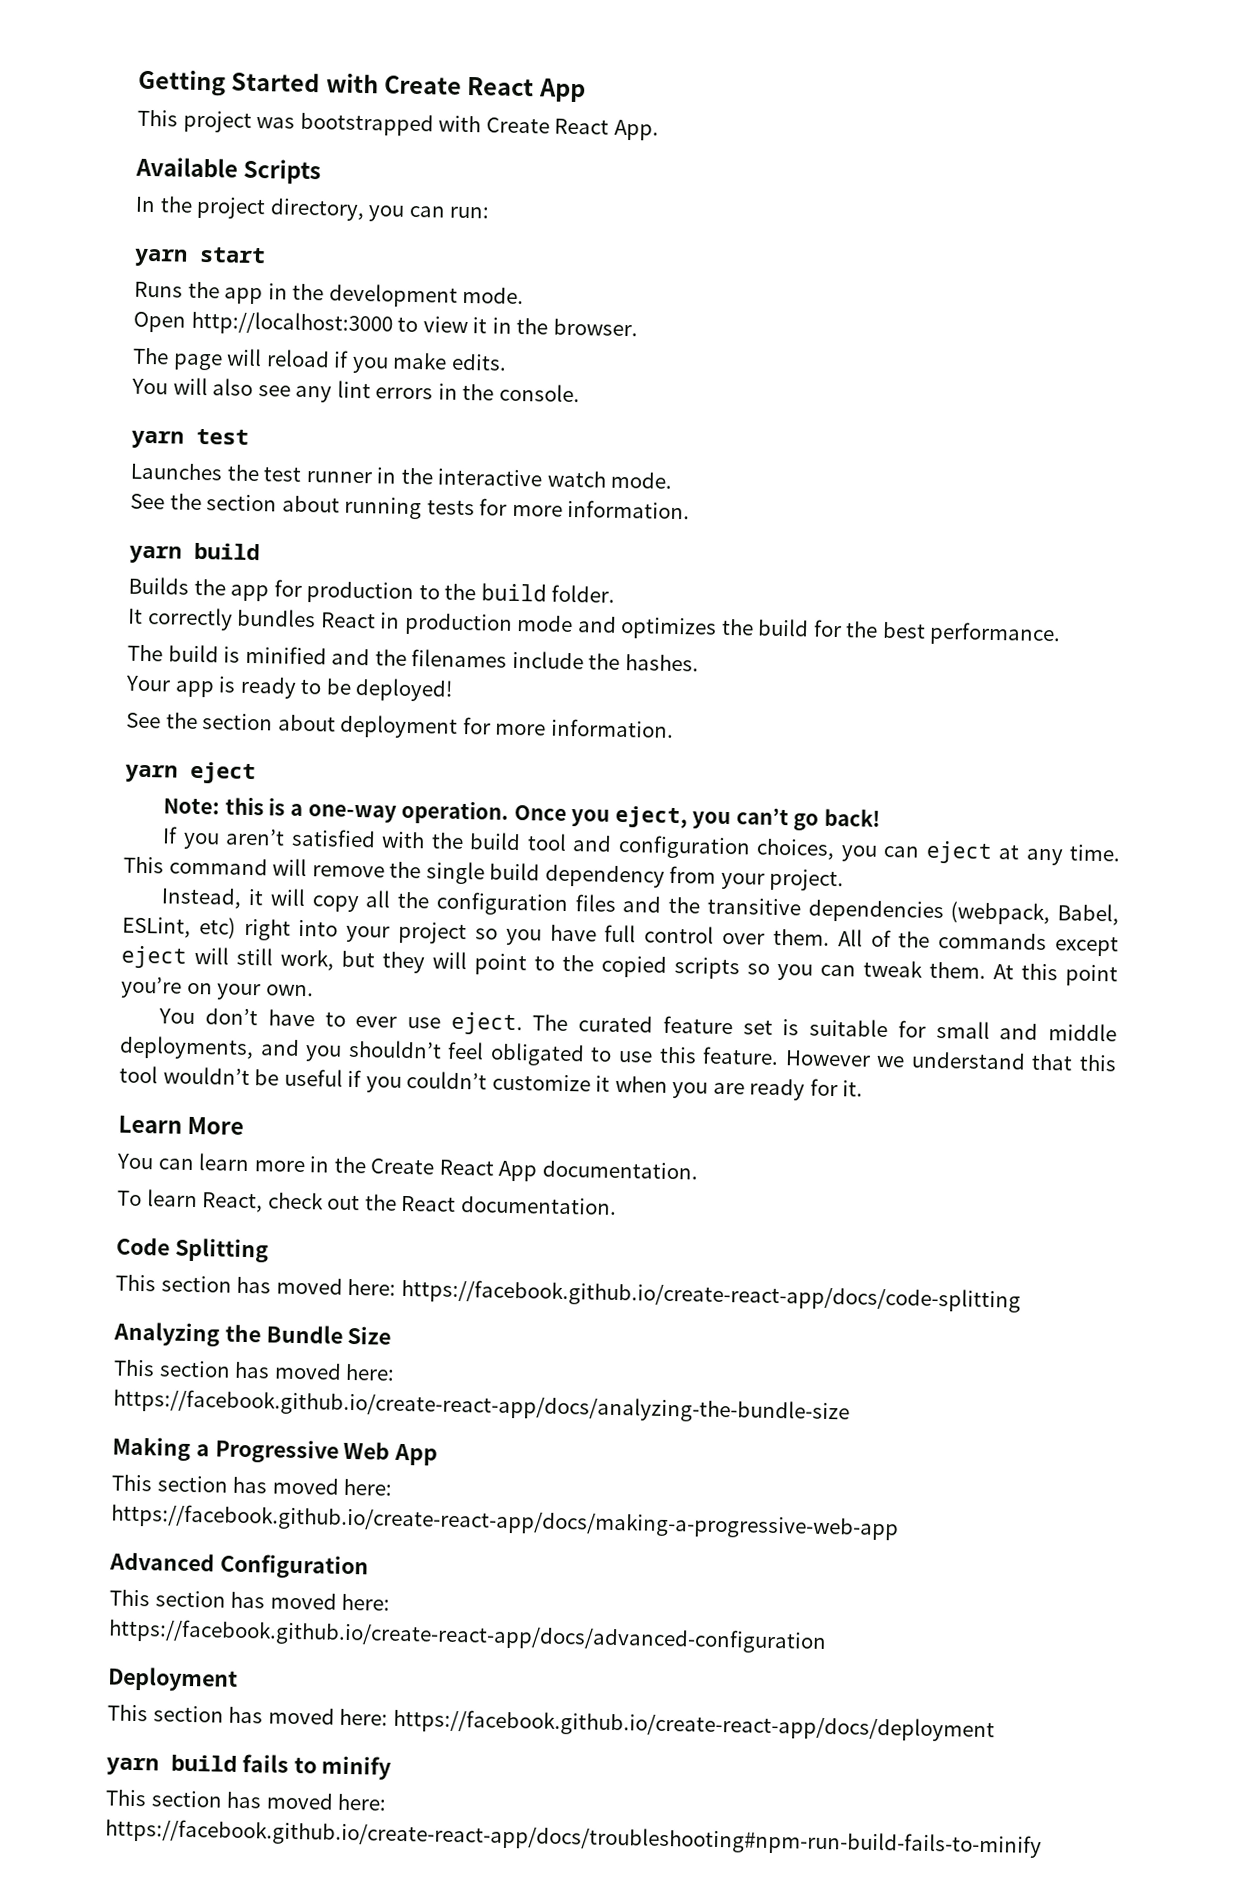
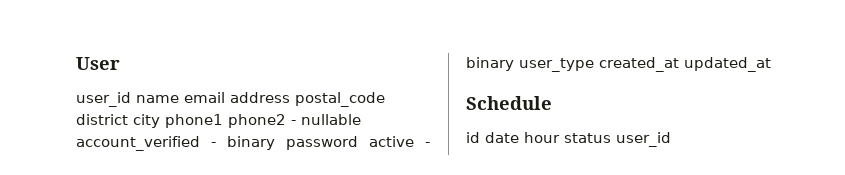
[138,69,586,103] [137,109,659,141] [135,156,322,185] [135,196,490,222] [134,246,266,267] [134,281,525,308] [133,310,638,337] [132,347,507,374] [131,377,580,403] [131,428,249,449] [130,462,673,489] [130,493,691,520] [129,542,260,564] [128,576,616,605] [128,607,1062,647] [127,644,699,672] [125,675,455,702] [126,712,674,739] [125,761,256,785] [163,796,881,831] [162,826,1122,866] [123,856,845,892] [161,887,1120,926] [122,916,1120,957] [121,945,1118,987] [121,976,314,1001] [158,1008,1118,1042] [119,1035,1117,1072] [119,1065,864,1101] [118,1115,245,1135] [116,1153,698,1182] [117,1189,617,1215] [116,1237,269,1263] [115,1274,1021,1313] [113,1321,392,1347] [113,1359,396,1381] [113,1388,850,1425] [112,1436,439,1466] [111,1474,393,1496] [111,1503,899,1541] [109,1552,369,1580] [109,1589,391,1611] [108,1618,827,1655] [107,1666,238,1692] [107,1704,995,1743] [106,1754,393,1780] [105,1789,388,1811] [105,1818,1042,1859] Getting Started with Create React App // This project was bootstrapped with Create React App. // Available Scripts // In the project directory, you can run: // yarn start // Runs the app in the development mode. // Open http://localhost:3000 to view it in the browser. // The page will reload if you make edits. // You will also see any lint errors in the console. // yarn test // Launches the test runner in the interactive watch mode. // See the section about running tests for more information. // yarn build // Builds the app for production to the build folder. // It correctly bundles React in production mode and optimizes the build for the best performance. // The build is minified and the filenames include the hashes. // Your app is ready to be deployed! // See the section about deployment for more information. // yarn eject // Note: this is a one-way operation. Once you eject, you can’t go back! // If you aren’t satisfied with the build tool and configuration choices, you can eject at any time. This command will remove the single build dependency from your project. // Instead, it will copy all the configuration files and the transitive dependencies (webpack, Babel, ESLint, etc) right into your project so you have full control over them. All of the commands except eject will still work, but they will point to the copied scripts so you can tweak them. At this point you’re on your own. // You don’t have to ever use eject. The curated feature set is suitable for small and middle deployments, and you shouldn’t feel obligated to use this feature. However we understand that this tool wouldn’t be useful if you couldn’t customize it when you are ready for it. // Learn More // You can learn more in the Create React App documentation. // To learn React, check out the React documentation. // Code Splitting // This section has moved here: https://facebook.github.io/create-react-app/docs/code-splitting // Analyzing the Bundle Size // This section has moved here: https://facebook.github.io/create-react-app/docs/analyzing-the-bundle-size // Making a Progressive Web App // This section has moved here: https://facebook.github.io/create-react-app/docs/making-a-progressive-web-app // Advanced Configuration // This section has moved here: https://facebook.github.io/create-react-app/docs/advanced-configuration // Deployment // This section has moved here: https://facebook.github.io/create-react-app/docs/deployment // yarn build fails to minify // This section has moved here: https://facebook.github.io/create-react-app/docs/troubleshooting#npm-run-build-fails-to-minify -> [76,57,120,70] [76,92,385,107] [76,114,361,128] [76,136,430,151] [466,57,771,72] [466,96,552,110] [466,132,671,147] User // user_id name email address postal_code district city phone1 phone2 - nullable account_verified - binary password active - binary user_type created_at updated_at // Schedule // id date hour status user_id

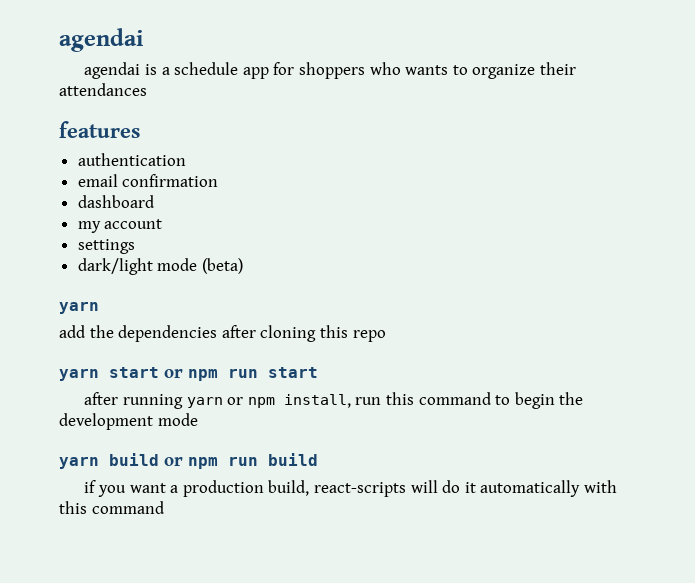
[76,57,120,70] [76,92,385,107] [76,114,361,128] [76,136,430,151] [466,57,771,72] [466,96,552,110] [466,132,671,147] User // user_id name email address postal_code district city phone1 phone2 - nullable account_verified - binary password active - binary user_type created_at updated_at // Schedule // id date hour status user_id -> [59,28,143,52] [84,62,576,79] [59,83,147,96] [59,121,140,138] [77,153,186,166] [77,174,219,187] [77,195,154,208] [77,219,163,233] [77,239,135,254] [77,258,243,275] [59,302,99,314] [59,325,386,342] [59,367,319,381] [84,392,584,409] [59,413,198,430] [59,453,319,469] [84,480,617,497] [59,501,164,514] agendai // agendai is a schedule app for shoppers who wants to organize their attendances // features // authentication // email confirmation // dashboard // my account // settings // dark/light mode (beta) // yarn // add the dependencies after cloning this repo // yarn start or npm run start // after running yarn or npm install, run this command to begin the development mode // yarn build or npm run build // if you want a production build, react-scripts will do it automatically with this command

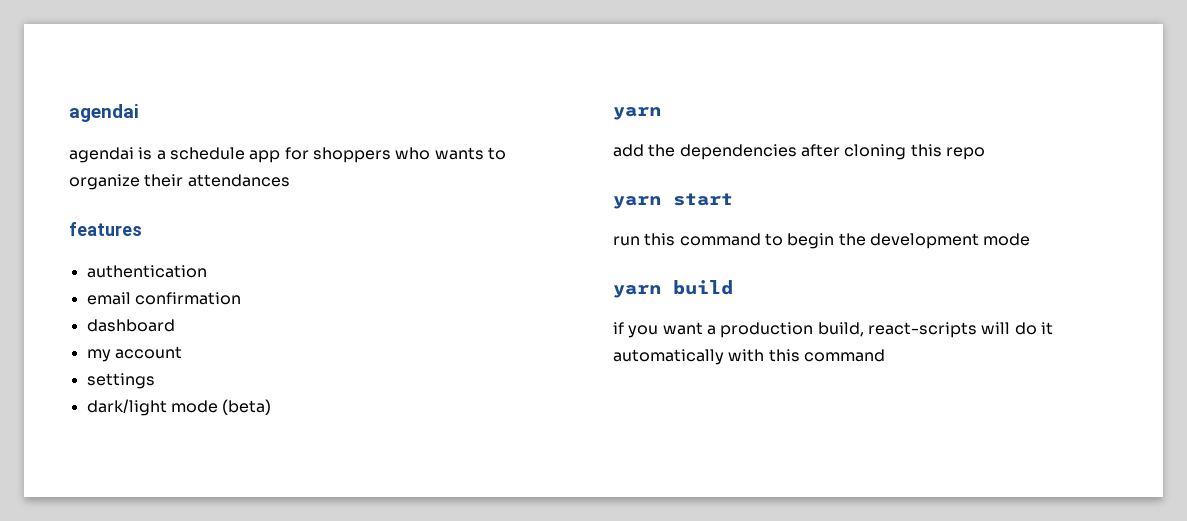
[164,367,319,381] [84,392,351,409] or npm run start // after running yarn or npm install, -> (733, 199) //
[164,453,319,469] or npm run build -> (733, 287) none

